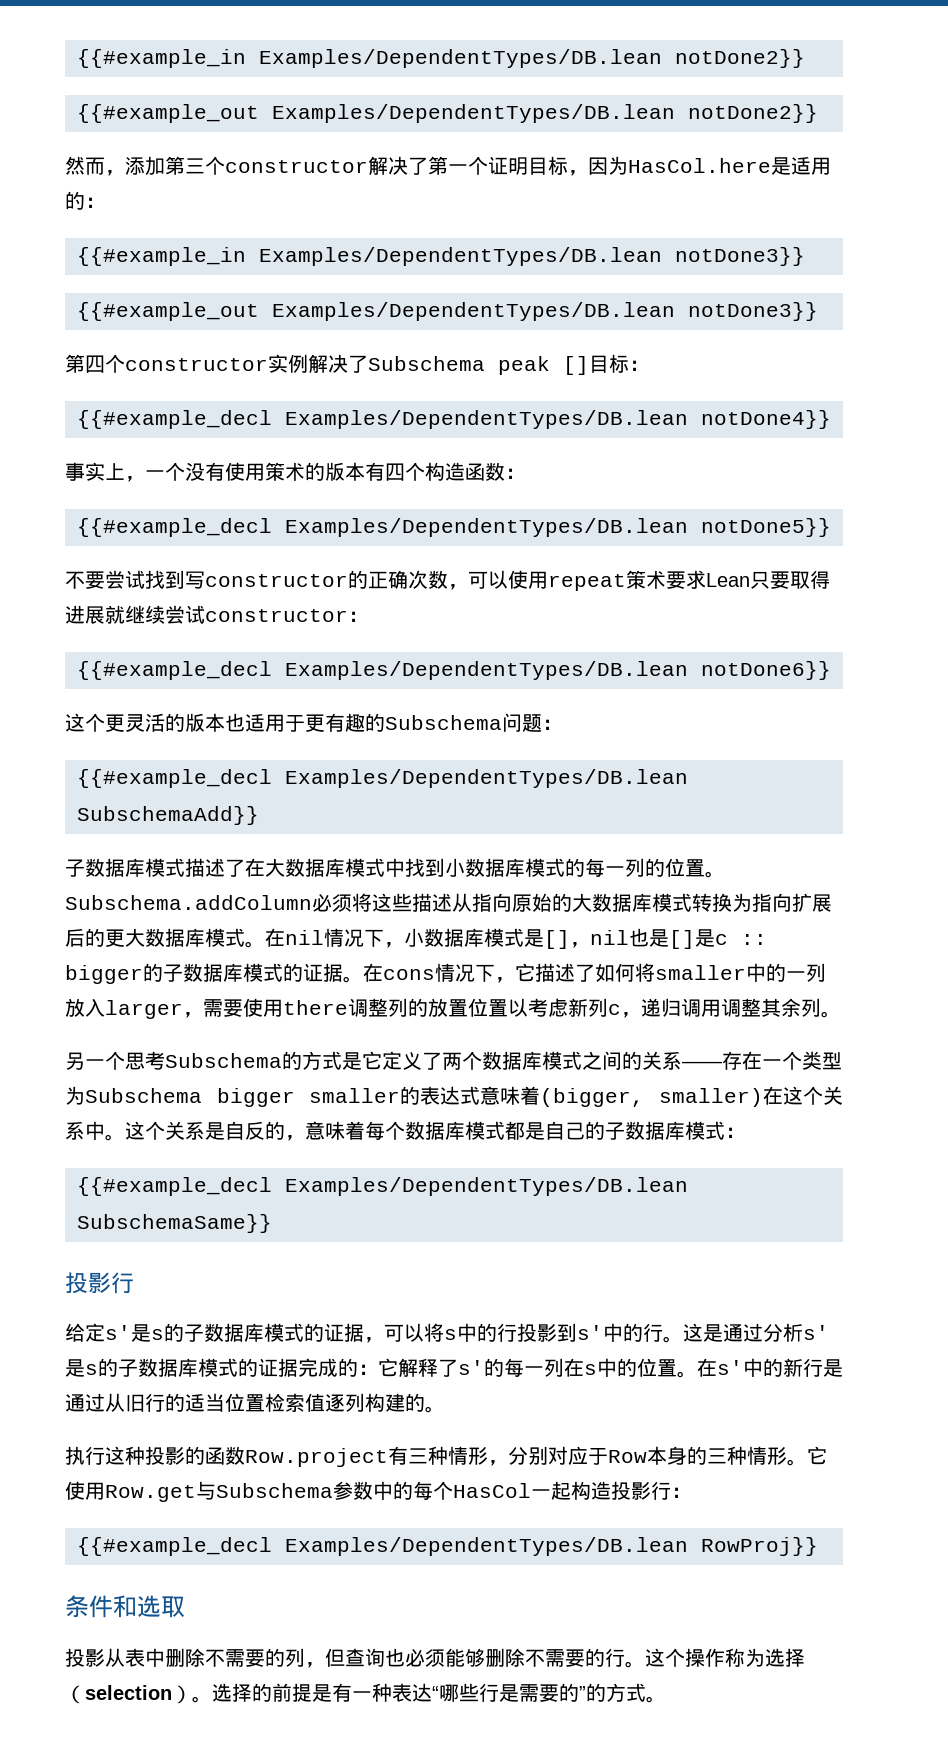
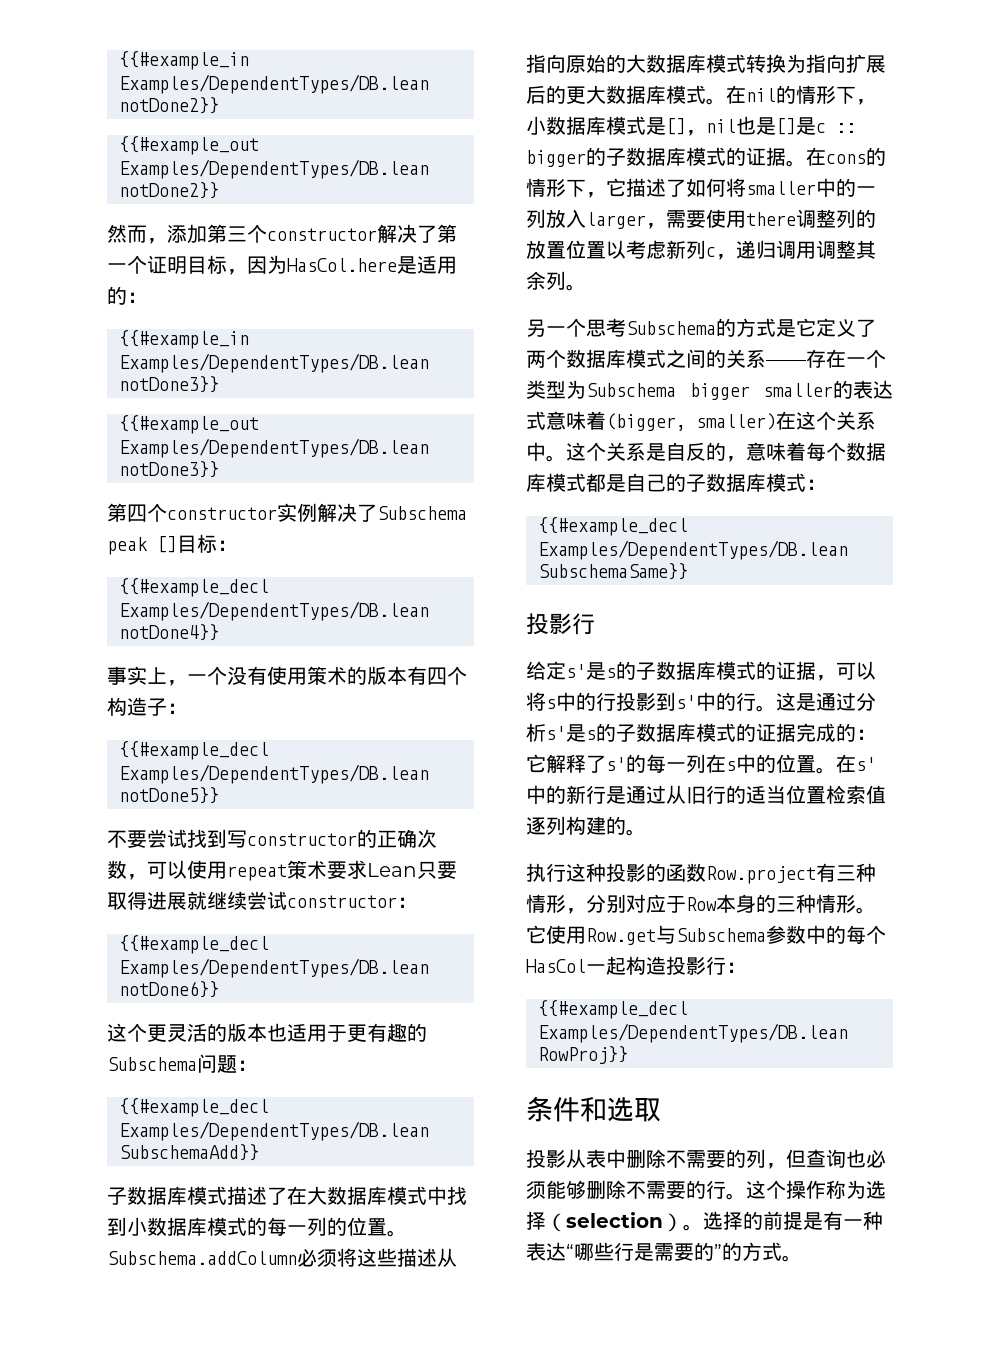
[465,462,505,481] 函数 -> [147,698,167,716] 子
[324,928,364,947] 情况 -> [776,85,836,104] 的情形
[435,963,475,982] 情况 -> [866,147,886,166] [526,178,566,197] 的情形

